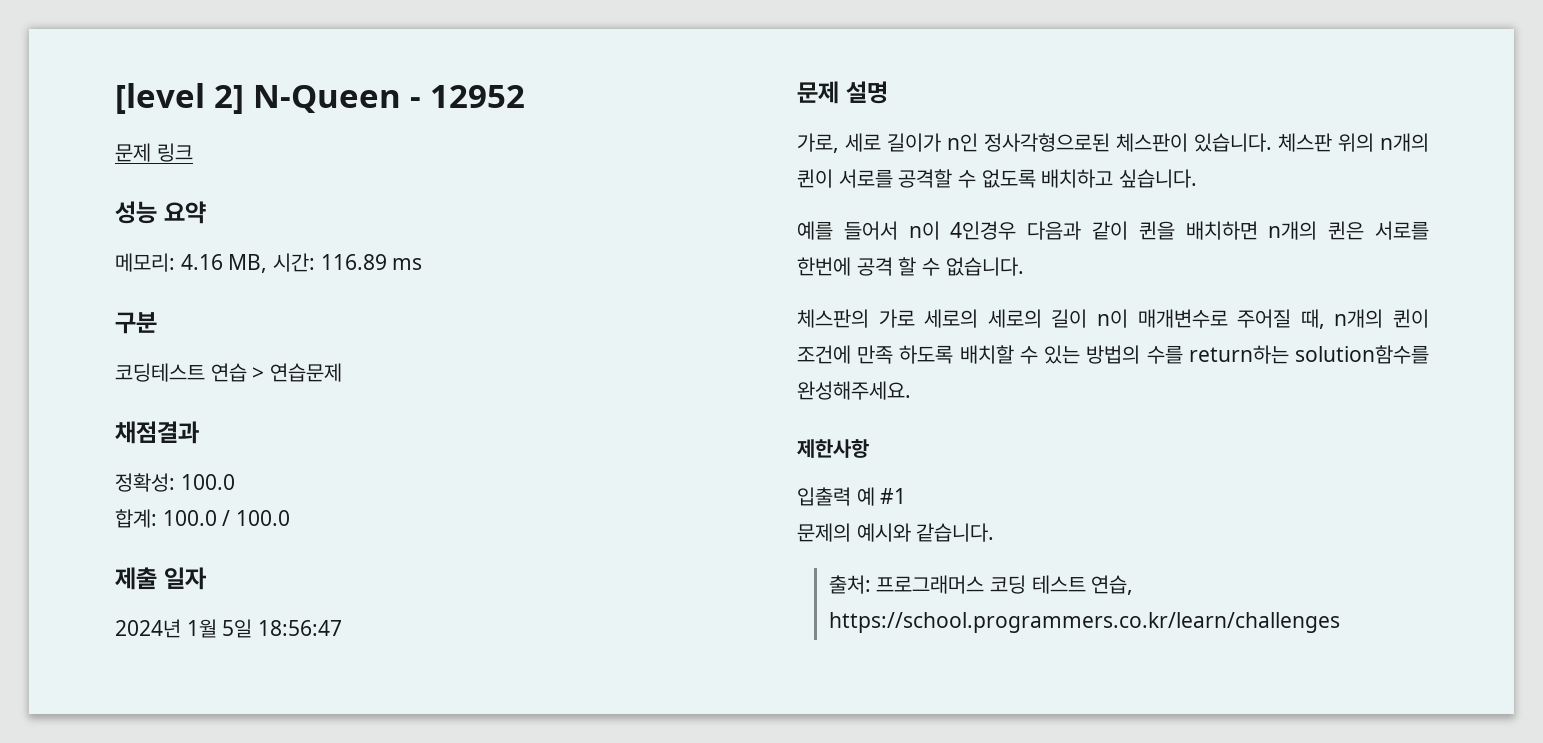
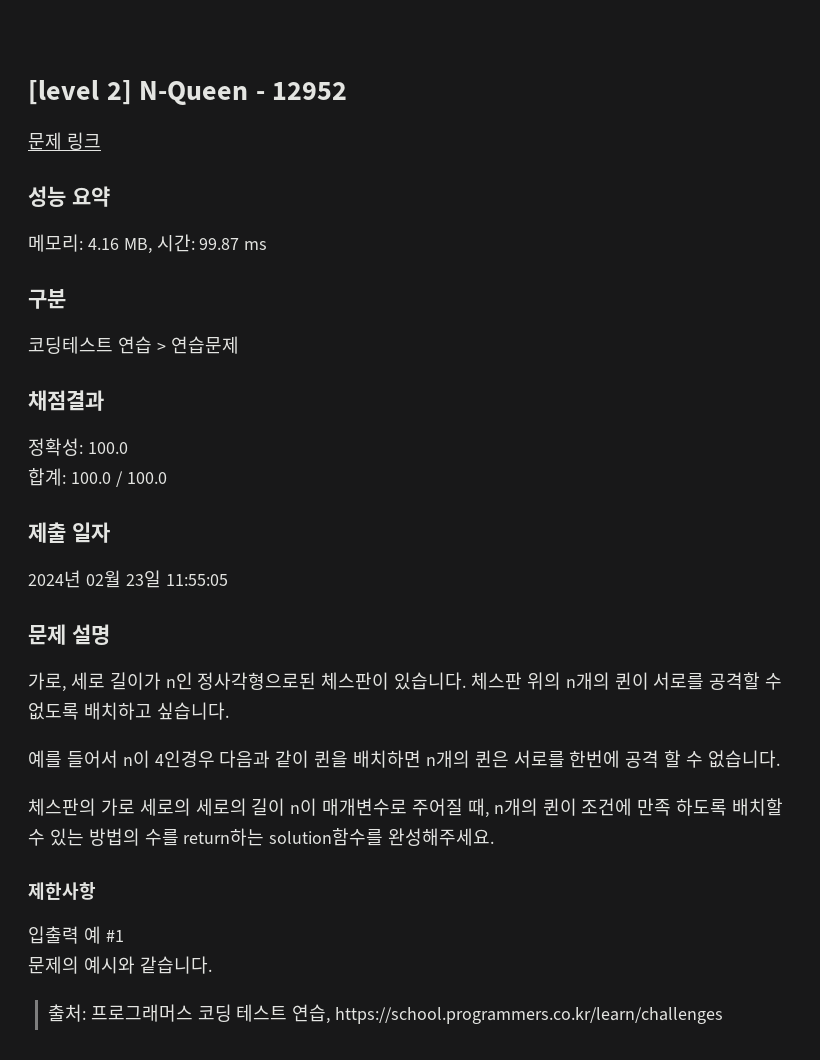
[320,254,387,270] 116.89 -> [199,238,240,250] 99.87
[186,619,343,638] 1월 5일 18:56:47 -> [85,570,228,588] 02월 23일 11:55:05

